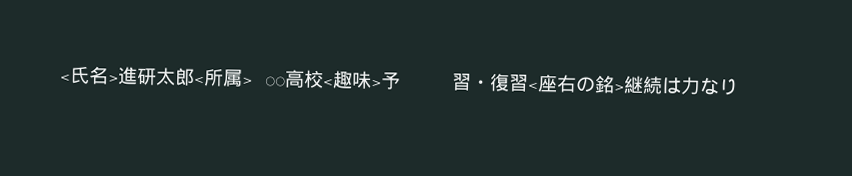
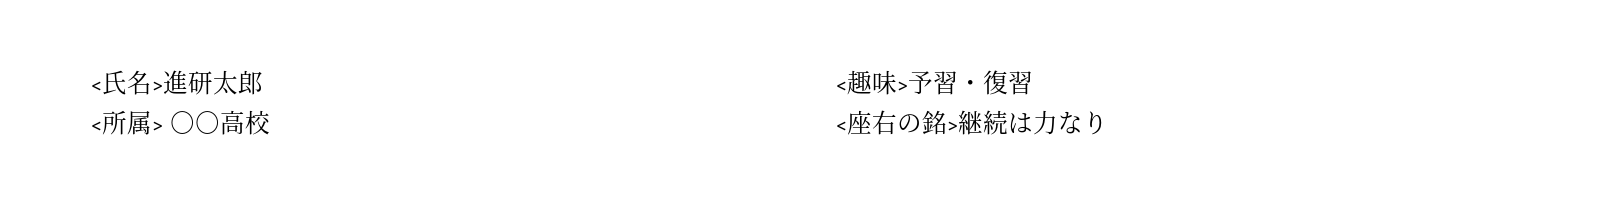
(195, 76) none -> (263, 82) //
(324, 79) none -> (270, 122) //
(529, 83) none -> (1033, 83) //

